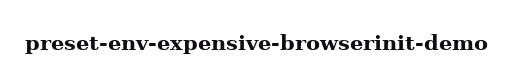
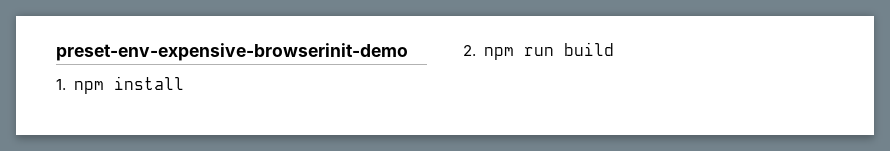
(488, 44) none -> [56,76,184,94] [463,42,614,60] // 1. npm install // 2. npm run build

